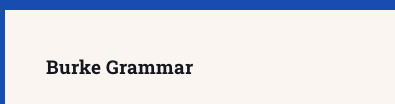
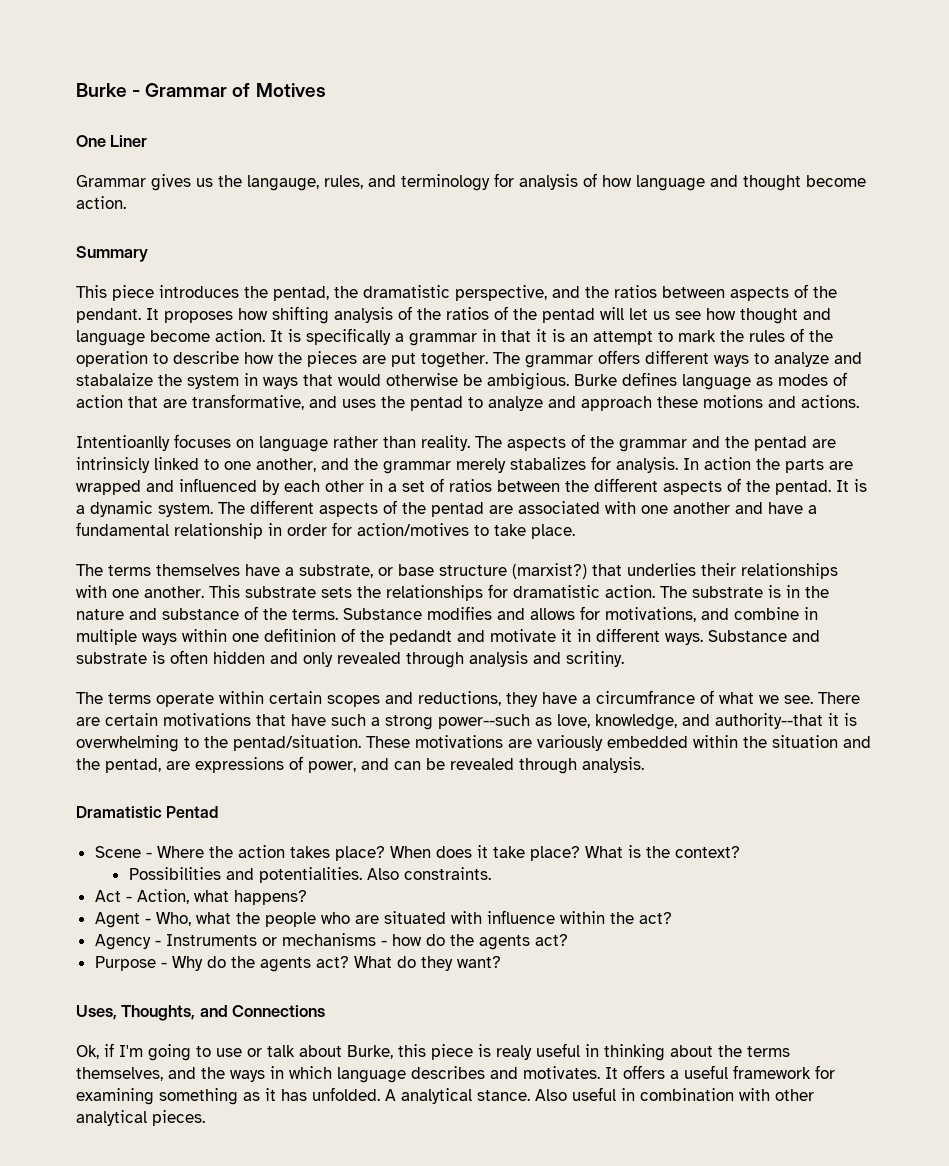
[46,59,194,75] Burke Grammar -> [76,83,326,97] [76,135,148,147] [76,173,866,191] [76,196,126,209] [76,246,148,262] [76,284,837,301] [76,306,831,324] [76,328,833,346] [76,350,862,368] [76,372,847,390] [76,394,859,411] [76,434,836,452] [76,456,853,474] [76,478,867,495] [76,500,817,517] [76,522,575,539] [76,563,838,579] [76,584,829,601] [76,606,818,622] [76,628,820,645] [76,650,624,668] [76,690,860,707] [76,713,857,730] [76,735,871,752] [76,756,644,774] [76,806,219,818] [94,845,740,861] [128,867,491,883] [94,889,307,905] [94,910,672,928] [94,933,568,950] [94,956,501,972] [76,1005,326,1021] [76,1043,790,1061] [76,1065,835,1083] [76,1087,814,1105] [76,1110,205,1126] Burke - Grammar of Motives // One Liner // Grammar gives us the langauge, rules, and terminology for analysis of how language and thought become action. // Summary // This piece introduces the pentad, the dramatistic perspective, and the ratios between aspects of the pendant. It proposes how shifting analysis of the ratios of the pentad will let us see how thought and language become action. It is specifically a grammar in that it is an attempt to mark the rules of the operation to describe how the pieces are put together. The grammar offers different ways to analyze and stabalaize the system in ways that would otherwise be ambigious. Burke defines language as modes of action that are transformative, and uses the pentad to analyze and approach these motions and actions. // Intentioanlly focuses on language rather than reality. The aspects of the grammar and the pentad are intrinsicly linked to one another, and the grammar merely stabalizes for analysis. In action the parts are wrapped and influenced by each other in a set of ratios between the different aspects of the pentad. It is a dynamic system. The different aspects of the pentad are associated with one another and have a fundamental relationship in order for action/motives to take place. // The terms themselves have a substrate, or base structure (marxist?) that underlies their relationships with one another. This substrate sets the relationships for dramatistic action. The substrate is in the nature and substance of the terms. Substance modifies and allows for motivations, and combine in multiple ways within one defitinion of the pedandt and motivate it in different ways. Substance and substrate is often hidden and only revealed through analysis and scritiny. // The terms operate within certain scopes and reductions, they have a circumfrance of what we see. There are certain motivations that have such a strong power--such as love, knowledge, and authority--that it is overwhelming to the pentad/situation. These motivations are variously embedded within the situation and the pentad, are expressions of power, and can be revealed through analysis. // Dramatistic Pentad // Scene - Where the action takes place? When does it take place? What is the context? // Possibilities and potentialities. Also constraints. // Act - Action, what happens? // Agent - Who, what the people who are situated with influence within the act? // Agency - Instruments or mechanisms - how do the agents act? // Purpose - Why do the agents act? What do they want? // Uses, Thoughts, and Connections // Ok, if I'm going to use or talk about Burke, this piece is realy useful in thinking about the terms themselves, and the ways in which language describes and motivates. It offers a useful framework for examining something as it has unfolded. A analytical stance. Also useful in combination with other analytical pieces.

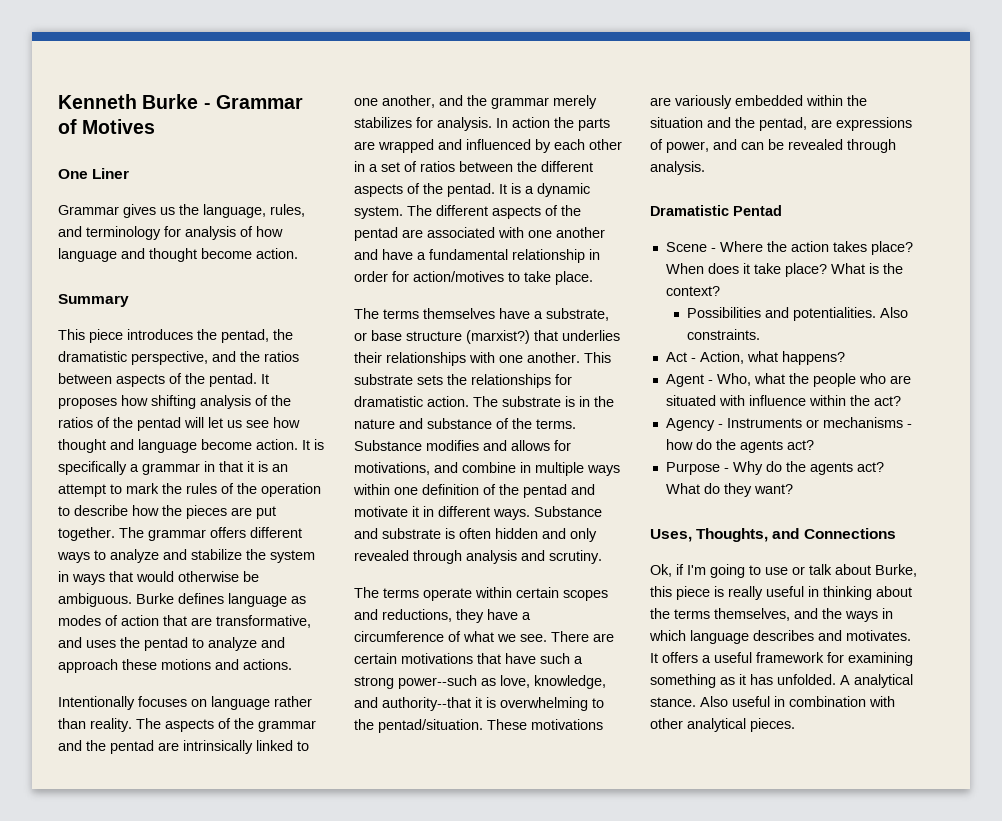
(76, 90) none -> [58,94,137,109] Kenneth
[247,175,319,191] langauge, -> [203,204,266,218] language,
[76,308,141,323] pendant. -> [209,373,257,387] pentad.
[76,373,153,386] stabalaize -> [191,549,242,560] stabilize
[487,373,569,390] ambigious. -> [58,593,132,607] ambiguous.
[76,435,170,451] Intentioanlly -> [58,696,135,710] Intentionally
[76,457,150,473] intrinsicly -> [183,740,253,754] intrinsically
[510,457,586,470] stabalizes -> [354,117,412,128] stabilizes
[264,628,452,645] defitinion of the pedandt -> [422,484,567,498] definition of the pentad
[566,651,624,667] scritiny. -> [549,550,602,564] scrutiny.
[596,690,695,704] circumfrance -> [354,631,444,642] circumference
[496,1045,532,1060] realy -> [728,586,763,600] really

